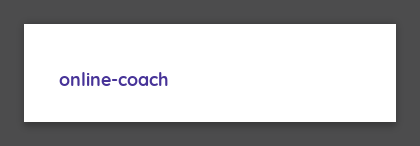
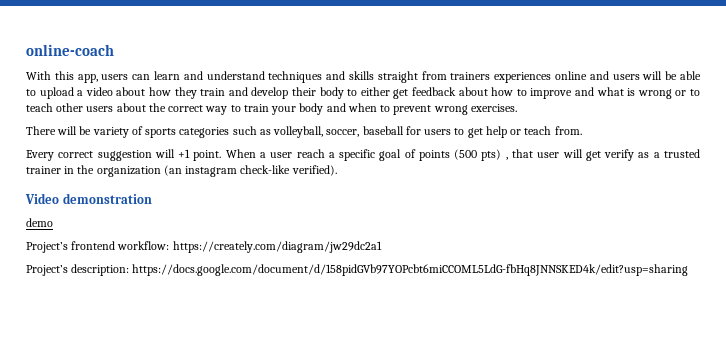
(169, 79) none -> [26,71,701,83] [26,87,701,99] [26,103,517,115] [26,126,582,138] [26,149,700,161] [26,165,337,177] [25,193,152,204] [26,218,53,227] [26,241,382,253] [26,264,689,276] // With this app, users can learn and understand techniques and skills straight from trainers experiences online and users will be able to upload a video about how they train and develop their body to either get feedback about how to improve and what is wrong or to teach other users about the correct way to train your body and when to prevent wrong exercises. // There will be variety of sports categories such as volleyball, soccer, baseball for users to get help or teach from. // Every correct suggestion will +1 point. When a user reach a specific goal of points (500 pts) , that user will get verify as a trusted trainer in the organization (an instagram check-like verified). // Video demonstration // demo // Project’s frontend workflow: https://creately.com/diagram/jw29dc2a1 // Project’s description: https://docs.google.com/document/d/158pidGVb97YOPcbt6miCCOML5LdG-fbHq8JNNSKED4k/edit?usp=sharing

